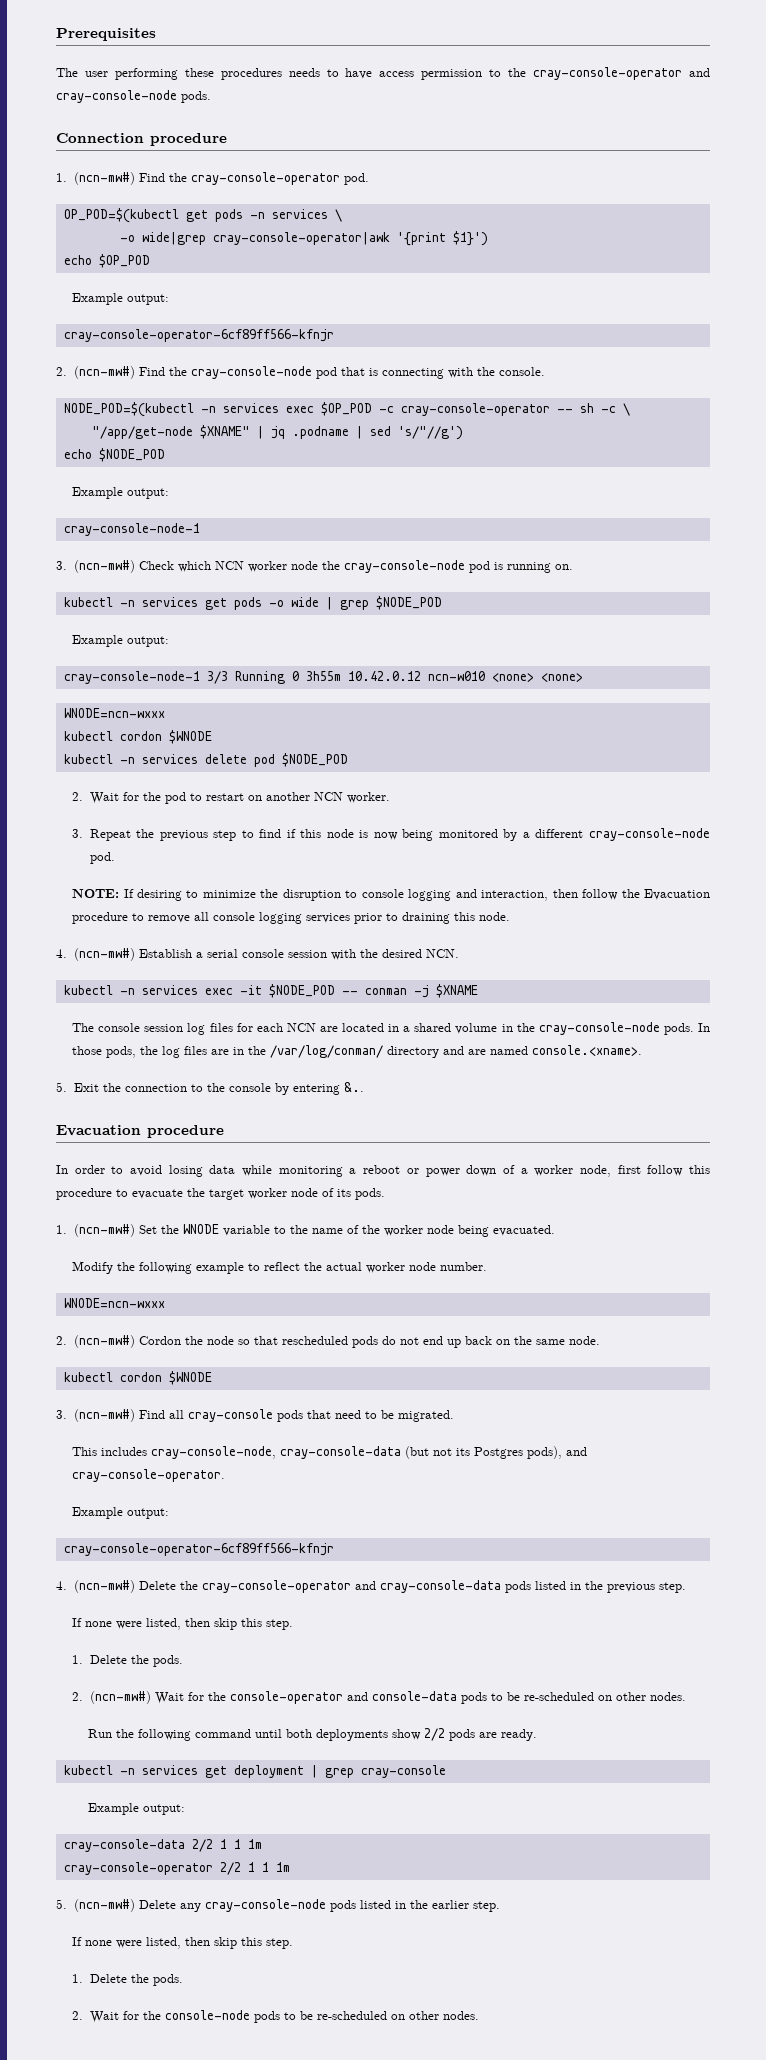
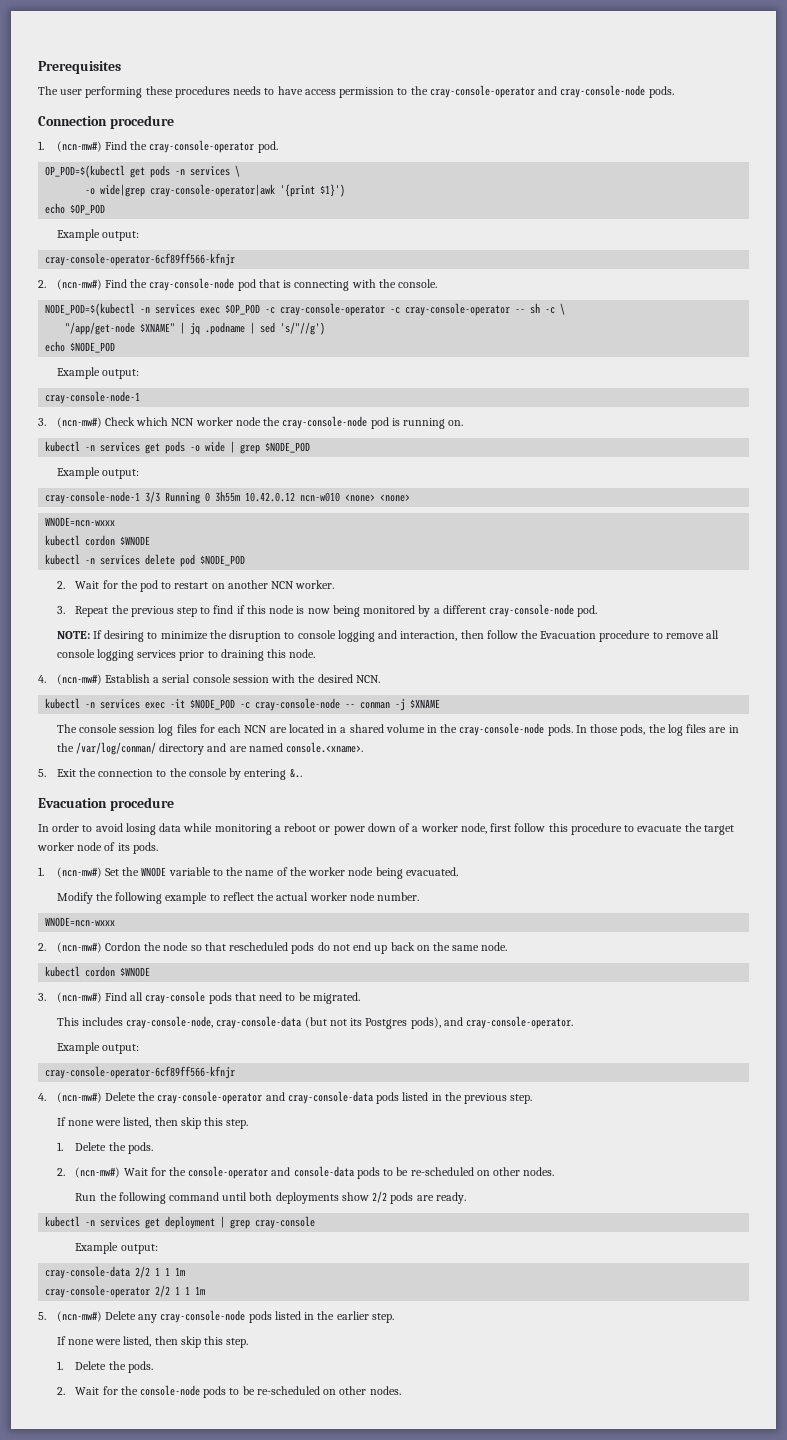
(550, 409) none -> [390,303,511,316] -c cray-console-operator
(335, 991) none -> [240,698,341,711] -c cray-console-node

